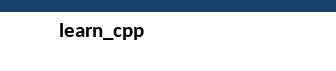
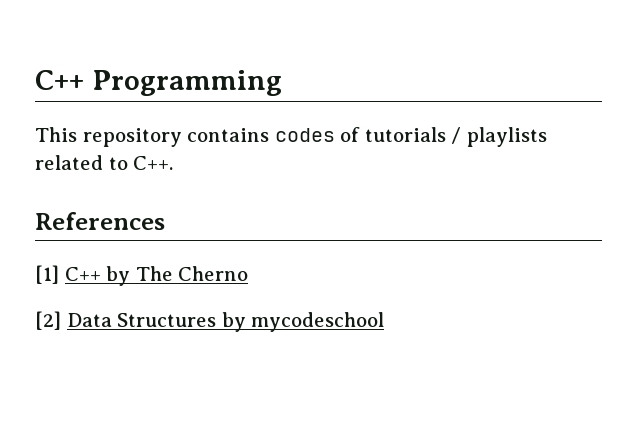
[59,23,144,40] learn_cpp -> [35,70,282,96] [35,127,547,147] [35,155,174,170] [35,212,165,230] [35,265,249,286] [35,311,385,332] C++ Programming // This repository contains codes of tutorials / playlists related to C++. // References // [1] C++ by The Cherno // [2] Data Structures by mycodeschool

